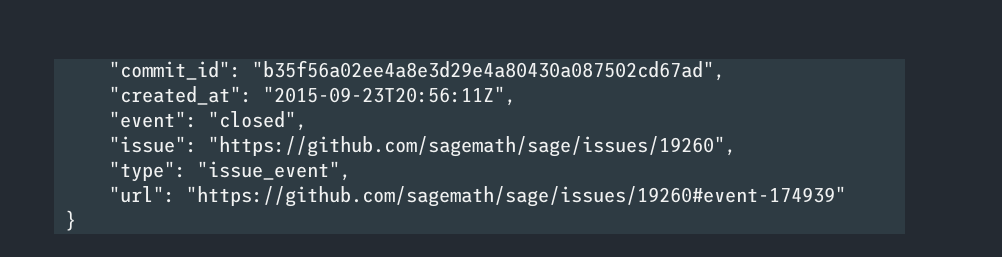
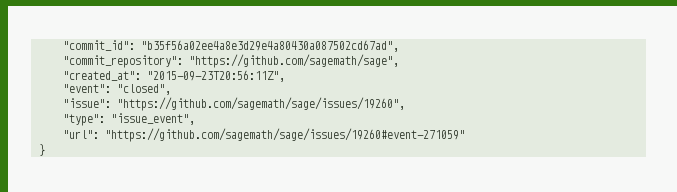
(726, 70) none -> [62,54,399,68] // "commit_repository": "https://github.com/sagemath/sage",
[186,186,847,207] "https://github.com/sagemath/sage/issues/19260#event-174939" -> [104,128,465,142] "https://github.com/sagemath/sage/issues/19260#event-271059"

